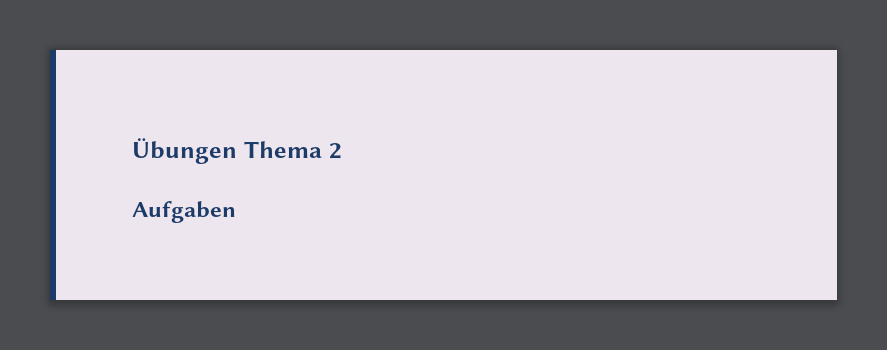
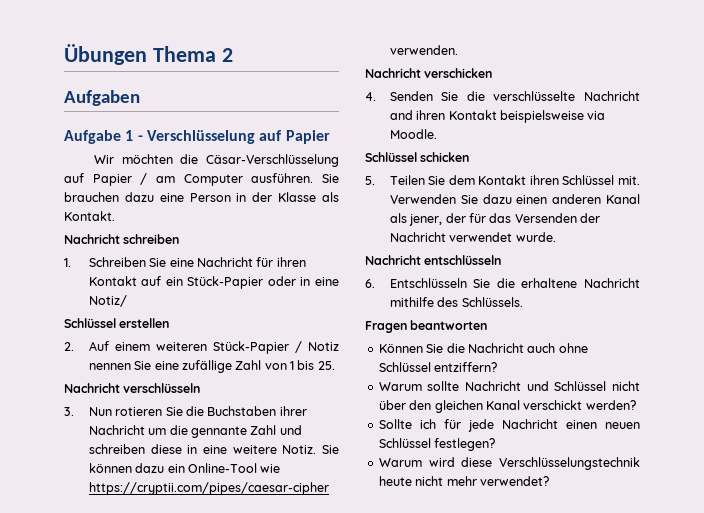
(236, 212) none -> [64,130,330,144] [93,154,339,167] [64,173,339,186] [64,192,339,202] [64,211,115,221] [64,234,180,244] [64,257,306,267] [88,276,339,289] [88,295,127,307] [64,318,170,328] [64,341,339,354] [88,360,335,373] [64,383,201,393] [64,406,307,416] [88,425,302,438] [88,444,339,454] [88,463,281,473] [88,482,329,495] [389,45,458,55] [365,68,493,78] [365,91,640,101] [389,110,606,123] [389,129,437,139] [365,152,470,162] [365,175,640,185] [389,194,640,204] [389,213,601,226] [389,232,556,242] [365,255,502,265] [365,278,640,288] [389,297,523,307] [365,320,488,333] [378,343,588,353] [378,362,498,372] [378,381,640,391] [378,400,636,413] [378,419,640,432] [378,438,496,451] [378,457,640,470] [378,476,549,486] // Aufgabe 1 - Verschlüsselung auf Papier // Wir möchten die Cäsar-Verschlüsselung auf Papier / am Computer ausführen. Sie brauchen dazu eine Person in der Klasse als Kontakt. // Nachricht schreiben // 1. Schreiben Sie eine Nachricht für ihren Kontakt auf ein Stück-Papier oder in eine Notiz/ // Schlüssel erstellen // 2. Auf einem weiteren Stück-Papier / Notiz nennen Sie eine zufällige Zahl von 1 bis 25. // Nachricht verschlüsseln // 3. Nun rotieren Sie die Buchstaben ihrer Nachricht um die gennante Zahl und schreiben diese in eine weitere Notiz. Sie können dazu ein Online-Tool wie https://cryptii.com/pipes/caesar-cipher verwenden. // Nachricht verschicken // 4. Senden Sie die verschlüsselte Nachricht and ihren Kontakt beispielsweise via Moodle. // Schlüssel schicken // 5. Teilen Sie dem Kontakt ihren Schlüssel mit. Verwenden Sie dazu einen anderen Kanal als jener, der für das Versenden der Nachricht verwendet wurde. // Nachricht entschlüsseln // 6. Entschlüsseln Sie die erhaltene Nachricht mithilfe des Schlüssels. // Fragen beantworten // Können Sie die Nachricht auch ohne Schlüssel entziffern? // Warum sollte Nachricht und Schlüssel nicht über den gleichen Kanal verschickt werden? // Sollte ich für jede Nachricht einen neuen Schlüssel festlegen? // Warum wird diese Verschlüsselungstechnik heute nicht mehr verwendet?

